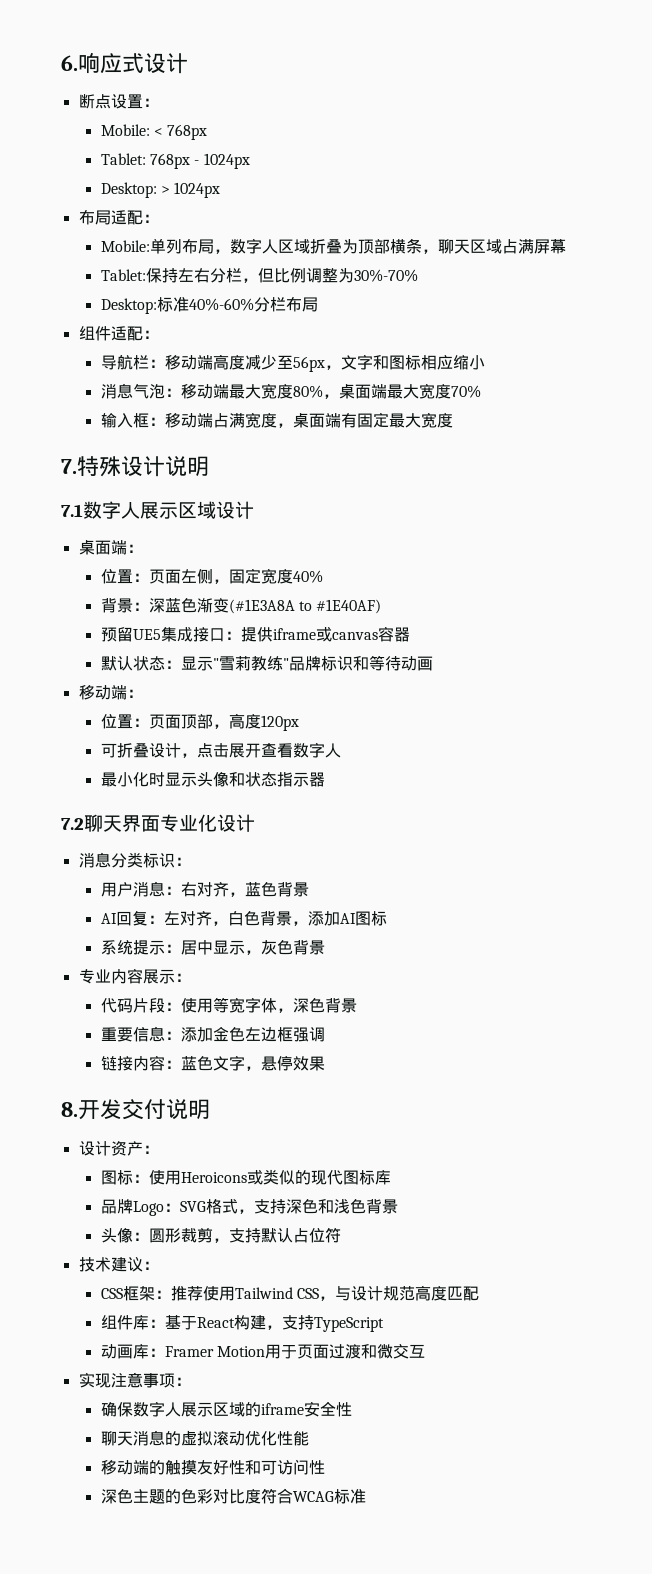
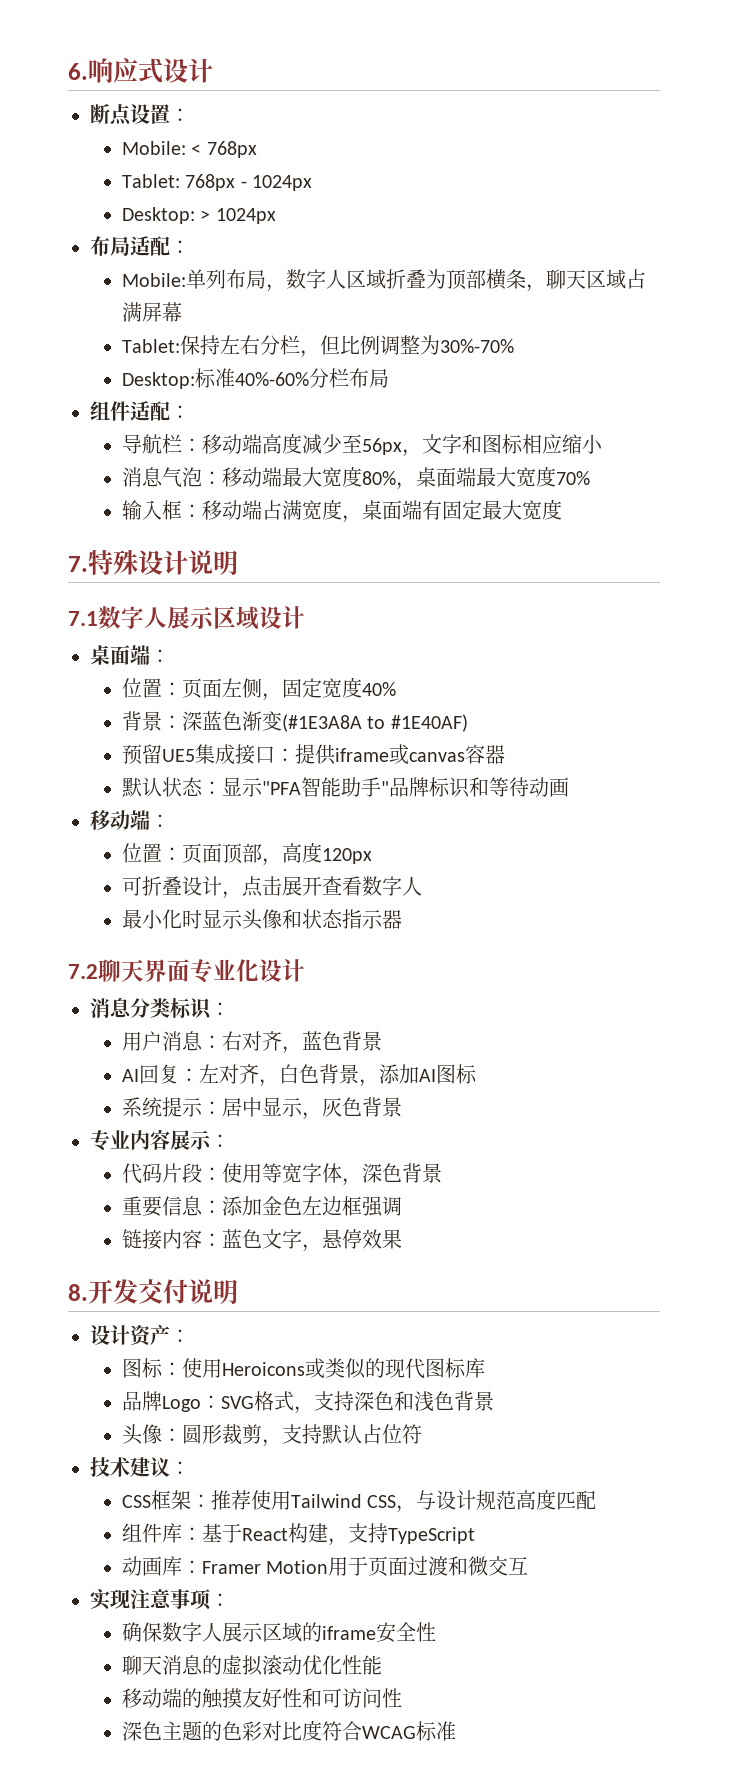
[212,656,283,671] "雪莉教练 -> [261,777,381,797] "PFA智能助手

